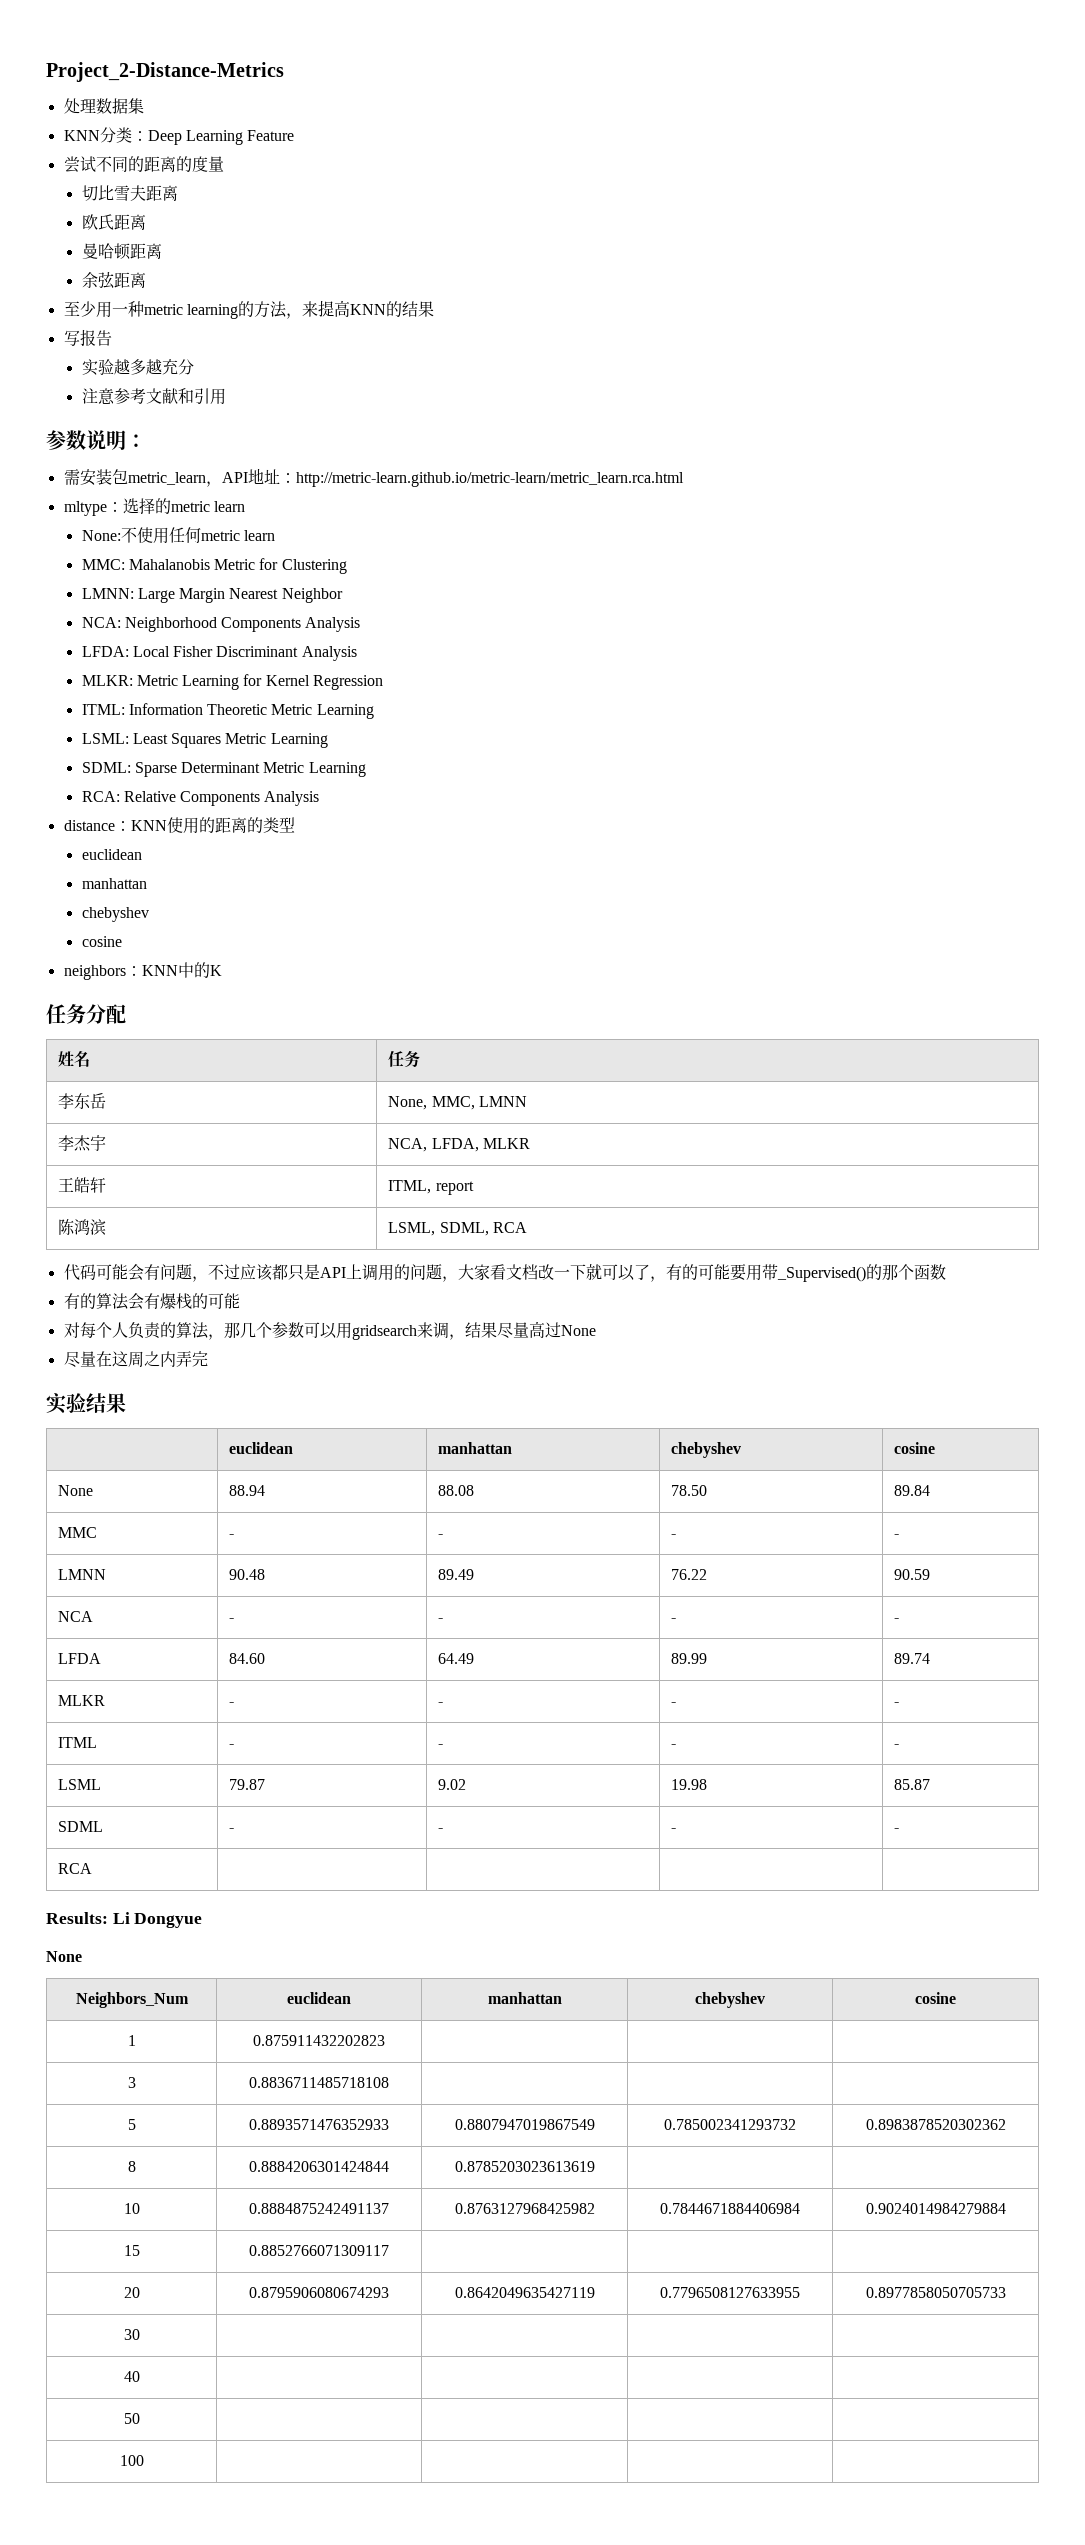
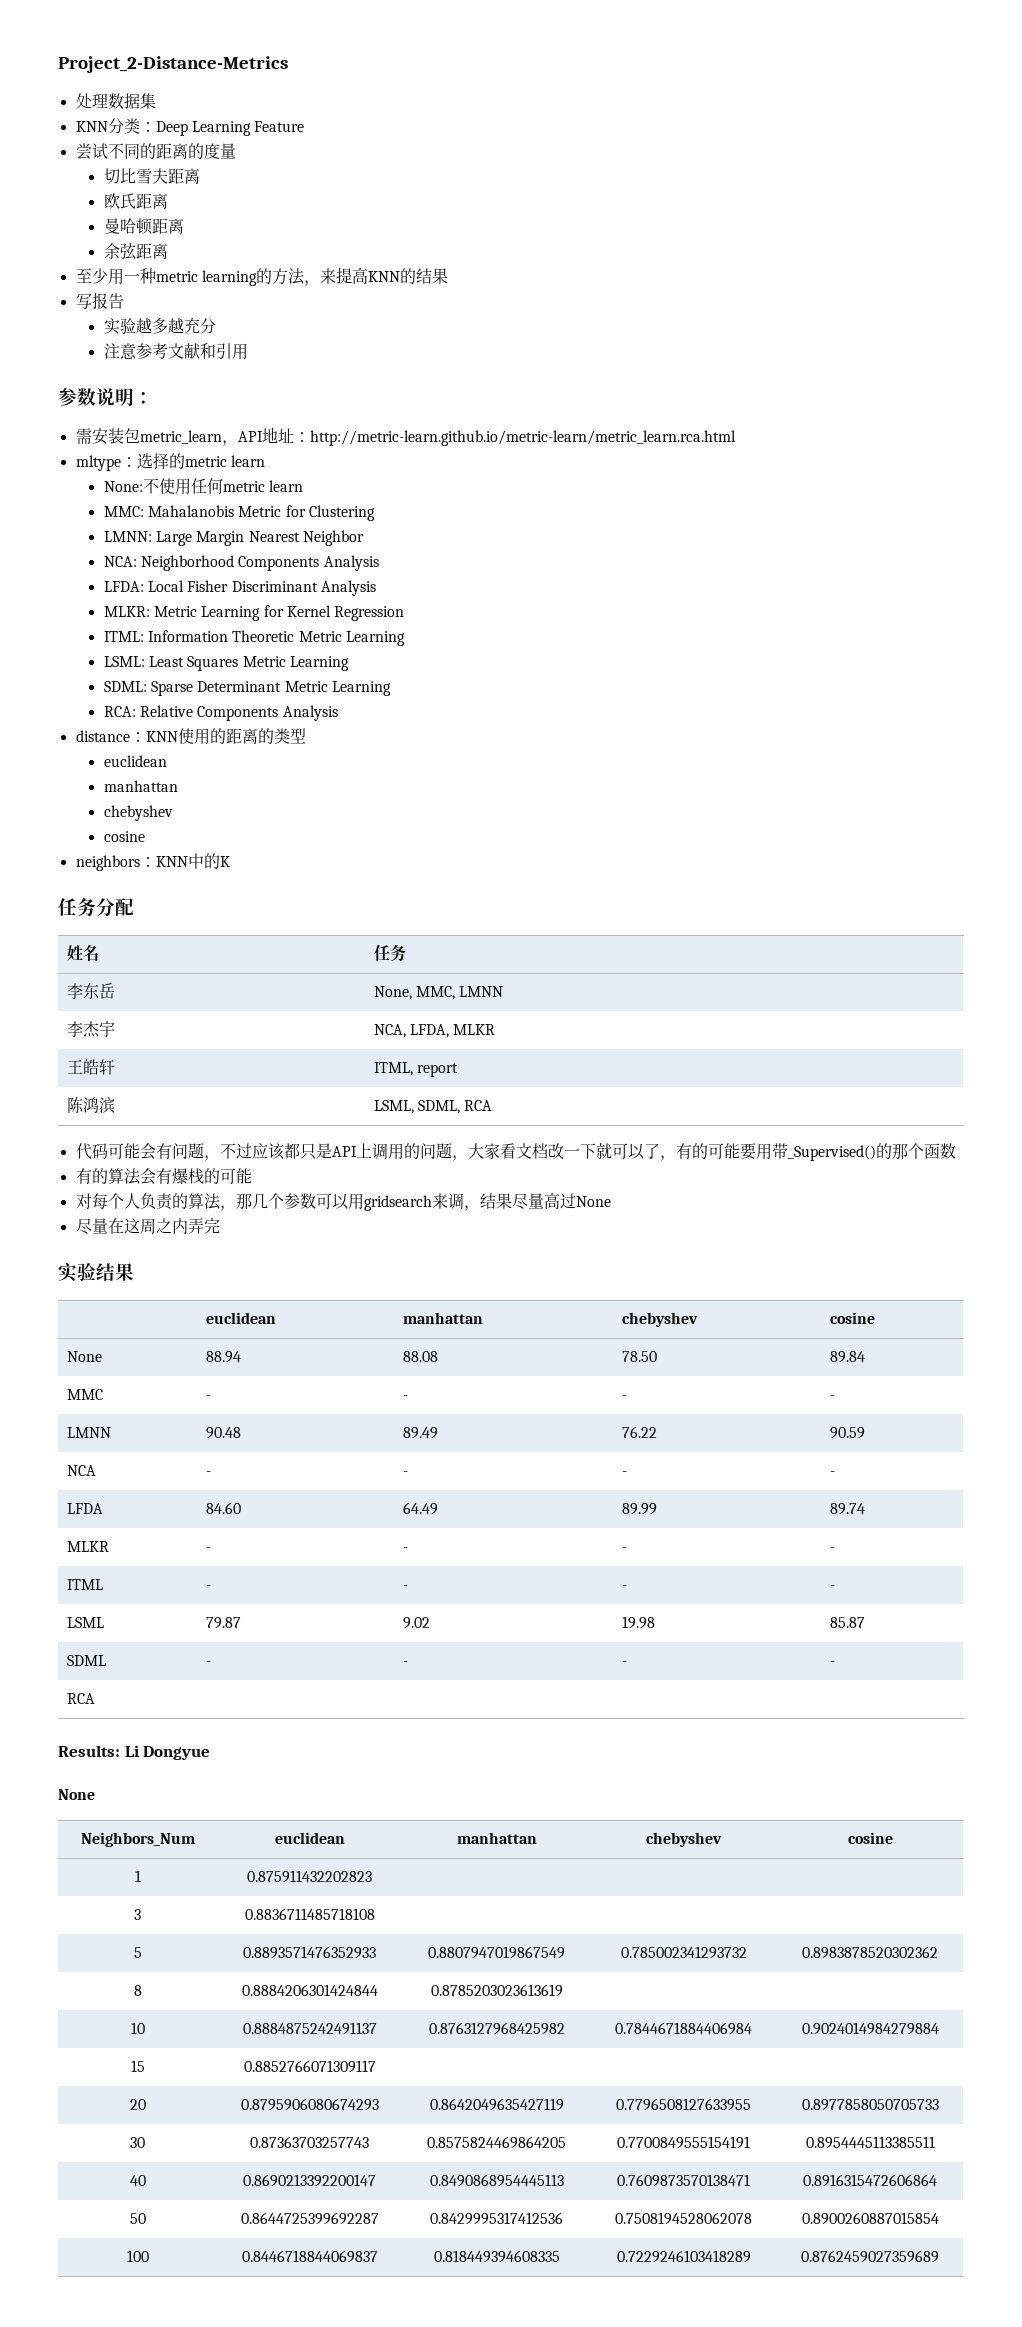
[123,2371,140,2382] [123,2413,140,2424] [119,2455,144,2466] | | | // 40 | | | | // 50 | | | | // 100 | | | | -> [250,2136,369,2148] [427,2136,566,2149] [617,2136,750,2149] [805,2136,935,2149] [129,2175,146,2186] [243,2174,376,2187] [429,2174,564,2187] [617,2174,750,2187] [803,2174,937,2187] [129,2213,146,2224] [240,2212,379,2225] [430,2212,563,2225] [615,2212,752,2225] [801,2212,939,2225] [126,2250,149,2262] [241,2250,378,2263] [433,2250,560,2263] [616,2250,751,2263] [801,2250,939,2263] 0.87363703257743 | 0.8575824469864205 | 0.7700849555154191 | 0.8954445113385511 // 40 | 0.8690213392200147 | 0.8490868954445113 | 0.7609873570138471 | 0.8916315472606864 // 50 | 0.8644725399692287 | 0.8429995317412536 | 0.7508194528062078 | 0.8900260887015854 // 100 | 0.8446718844069837 | 0.818449394608335 | 0.7229246103418289 | 0.8762459027359689

